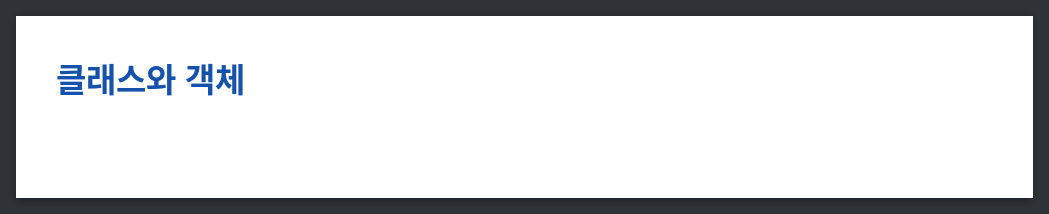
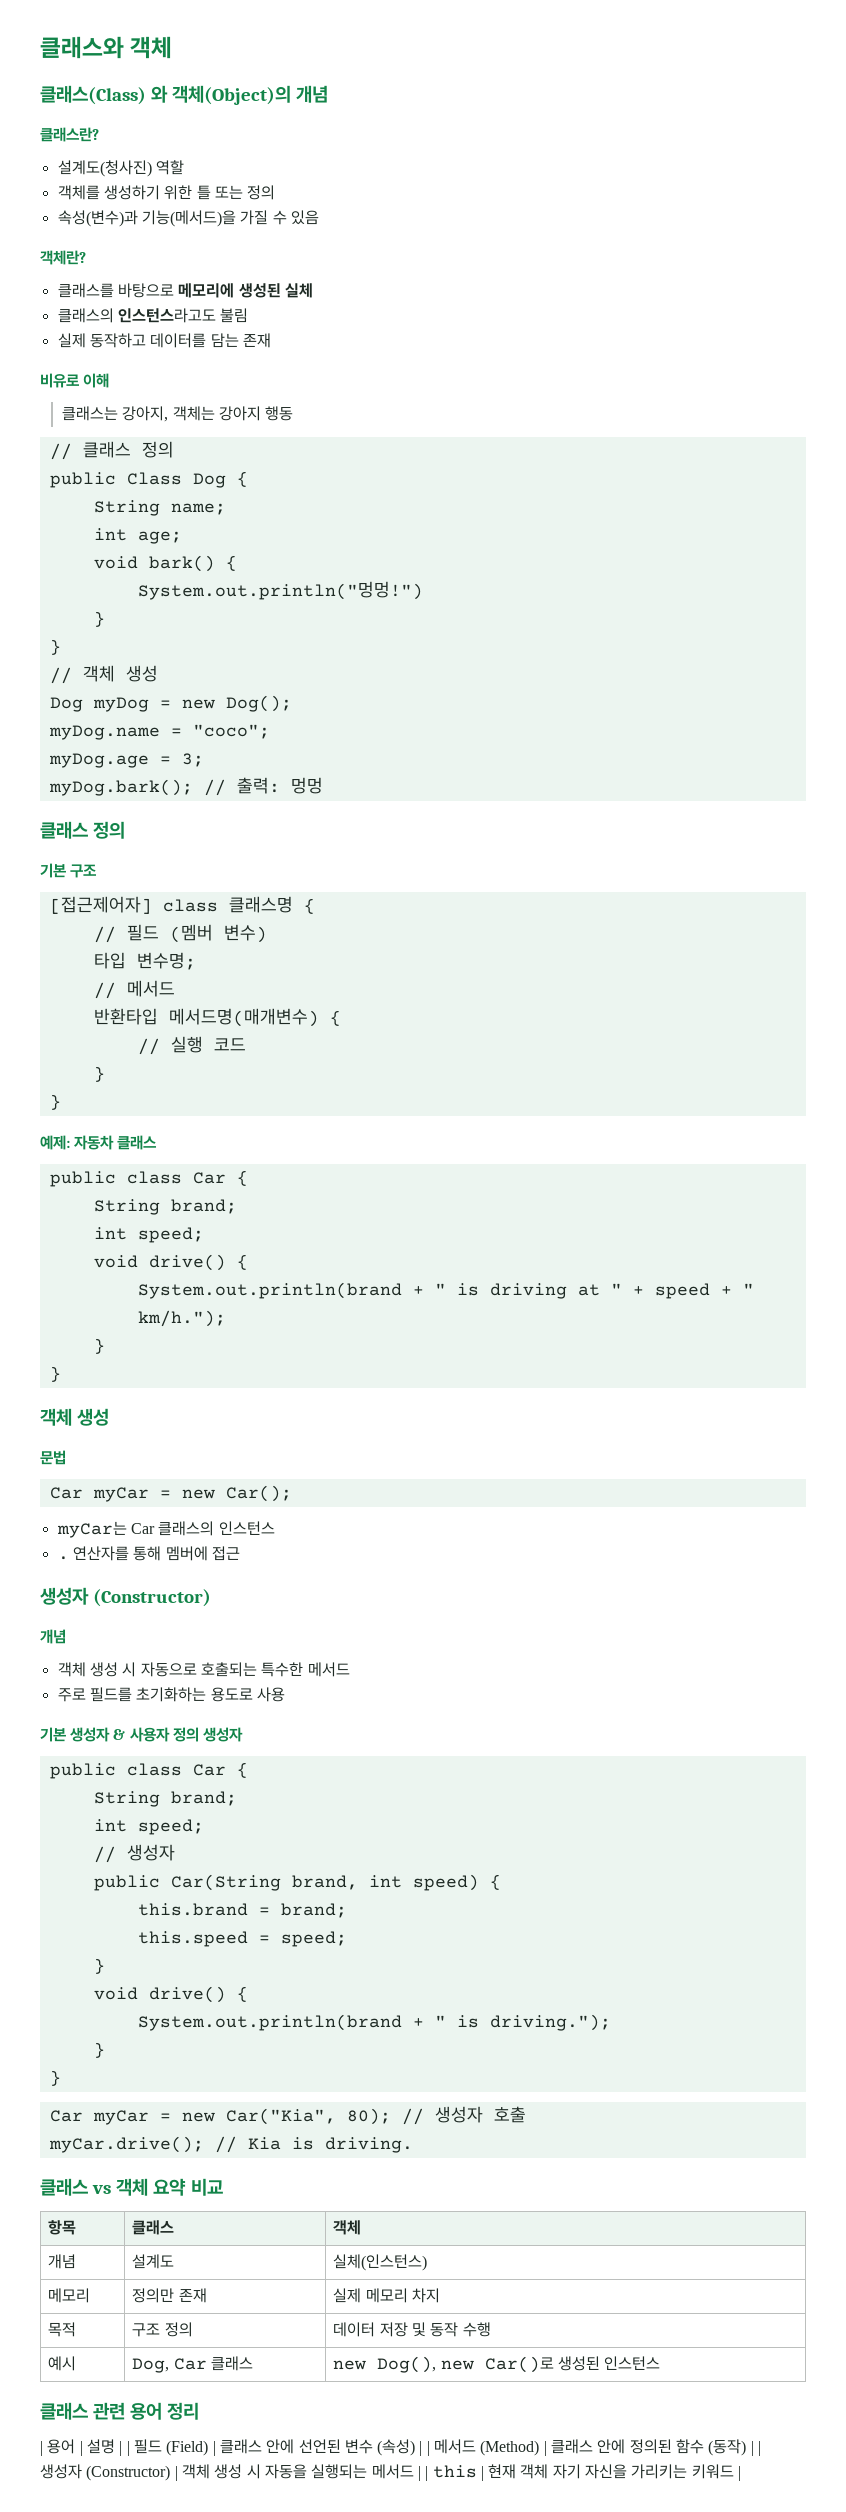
(245, 79) none -> [40,85,329,105] [40,127,99,142] [57,160,184,177] [57,185,276,200] [57,210,319,227] [40,250,86,265] [57,283,313,298] [57,308,249,323] [57,333,271,348] [40,373,110,388] [62,406,294,422] [49,441,174,460] [49,471,248,488] [93,500,226,516] [93,528,182,544] [93,555,237,572] [137,581,423,600] [93,611,105,627] [49,639,61,655] [49,665,158,684] [49,695,292,712] [48,724,270,740] [48,753,204,768] [48,777,323,796] [40,821,126,839] [40,863,98,878] [49,896,315,914] [93,924,267,943] [93,952,196,970] [93,980,175,999] [93,1008,341,1027] [137,1036,246,1055] [93,1066,105,1082] [49,1094,61,1110] [40,1135,158,1150] [49,1170,248,1187] [93,1199,237,1215] [93,1227,204,1243] [93,1254,248,1271] [137,1282,754,1299] [137,1310,226,1327] [93,1338,105,1354] [49,1366,61,1382] [40,1408,110,1426] [40,1450,66,1465] [49,1485,292,1502] [56,1521,275,1538] [57,1546,240,1561] [40,1587,212,1607] [40,1629,66,1644] [57,1662,350,1677] [57,1687,285,1702] [40,1727,243,1742] [49,1762,248,1779] [93,1791,237,1807] [93,1819,204,1835] [93,1844,175,1863] [93,1874,501,1891] [137,1903,347,1918] [137,1931,347,1947] [93,1958,105,1974] [93,1986,248,2003] [137,2014,611,2031] [93,2042,105,2058] [49,2070,61,2086] [49,2106,526,2125] [48,2136,413,2153] [40,2178,223,2196] [48,2220,77,2235] [132,2220,175,2235] [333,2220,362,2235] [48,2254,77,2269] [132,2254,175,2269] [333,2254,428,2271] [48,2288,91,2303] [132,2288,207,2303] [333,2288,441,2303] [48,2322,77,2337] [132,2322,193,2337] [333,2322,491,2337] [48,2356,77,2371] [132,2356,254,2373] [333,2356,661,2373] [40,2402,200,2420] [40,2439,762,2456] [40,2464,742,2481] // 클래스(Class) 와 객체(Object)의 개념 // 클래스란? // 설계도(청사진) 역할 // 객체를 생성하기 위한 틀 또는 정의 // 속성(변수)과 기능(메서드)을 가질 수 있음 // 객체란? // 클래스를 바탕으로 메모리에 생성된 실체 // 클래스의 인스턴스라고도 불림 // 실제 동작하고 데이터를 담는 존재 // 비유로 이해 // 클래스는 강아지, 객체는 강아지 행동 // // 클래스 정의 // public Class Dog { // String name; // int age; // void bark() { // System.out.println("멍멍!") // } // } // // 객체 생성 // Dog myDog = new Dog(); // myDog.name = "coco"; // myDog.age = 3; // myDog.bark(); // 출력: 멍멍 // 클래스 정의 // 기본 구조 // [접근제어자] class 클래스명 { // // 필드 (멤버 변수) // 타입 변수명; // // 메서드 // 반환타입 메서드명(매개변수) { // // 실행 코드 // } // } // 예제: 자동차 클래스 // public class Car { // String brand; // int speed; // void drive() { // System.out.println(brand + " is driving at " + speed + " km/h."); // } // } // 객체 생성 // 문법 // Car myCar = new Car(); // myCar는 Car 클래스의 인스턴스 // . 연산자를 통해 멤버에 접근 // 생성자 (Constructor) // 개념 // 객체 생성 시 자동으로 호출되는 특수한 메서드 // 주로 필드를 초기화하는 용도로 사용 // 기본 생성자 & 사용자 정의 생성자 // public class Car { // String brand; // int speed; // // 생성자 // public Car(String brand, int speed) { // this.brand = brand; // this.speed = speed; // } // void drive() { // System.out.println(brand + " is driving."); // } // } // Car myCar = new Car("Kia", 80); // 생성자 호출 // myCar.drive(); // Kia is driving. // 클래스 vs 객체 요약 비교 // 항목 | 클래스 | 객체 // 개념 | 설계도 | 실체(인스턴스) // 메모리 | 정의만 존재 | 실제 메모리 차지 // 목적 | 구조 정의 | 데이터 저장 및 동작 수행 // 예시 | Dog, Car 클래스 | new Dog(), new Car()로 생성된 인스턴스 // 클래스 관련 용어 정리 // | 용어 | 설명 | | 필드 (Field) | 클래스 안에 선언된 변수 (속성) | | 메서드 (Method) | 클래스 안에 정의된 함수 (동작) | | 생성자 (Constructor) | 객체 생성 시 자동을 실행되는 메서드 | | this | 현재 객체 자기 자신을 가리키는 키워드 |

